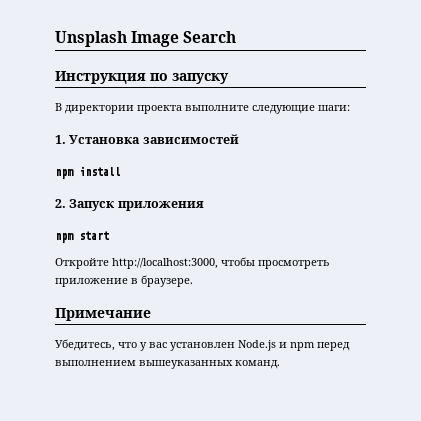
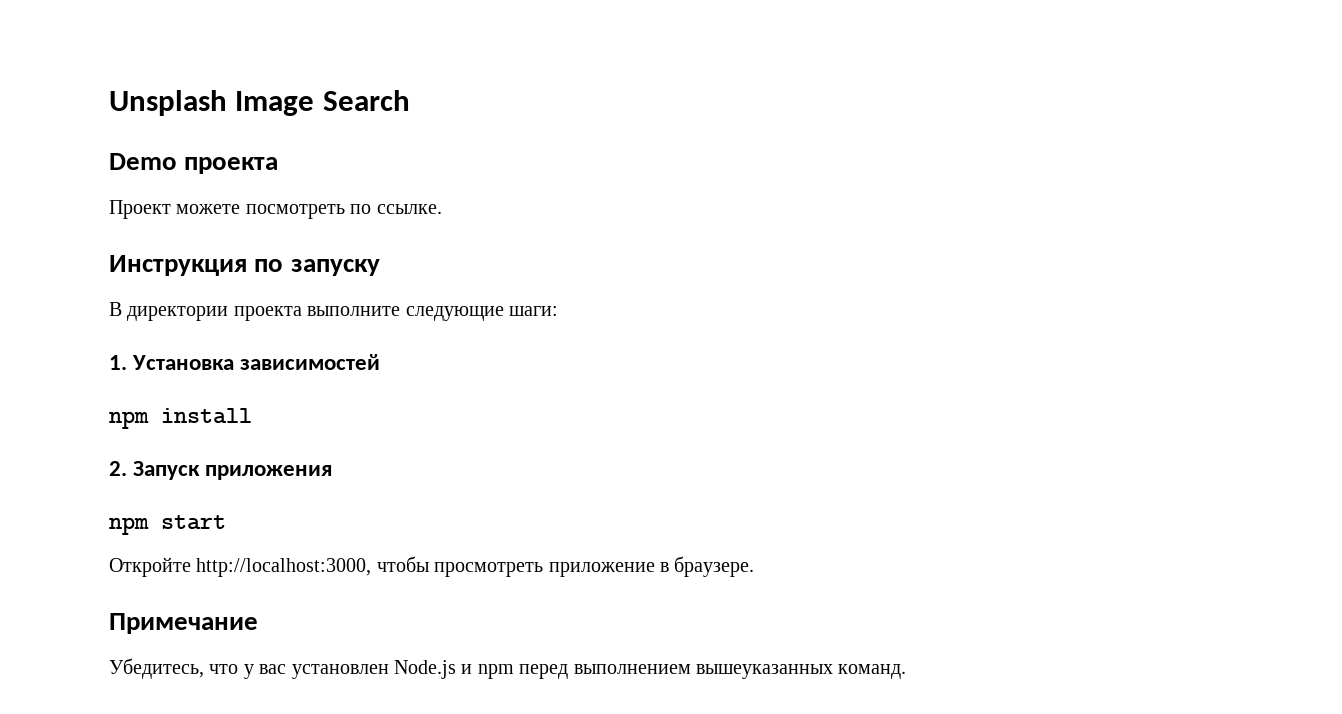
(237, 37) none -> [109,153,279,174] [109,200,442,219] // Demo проекта // Проект можете посмотреть по ссылке.

